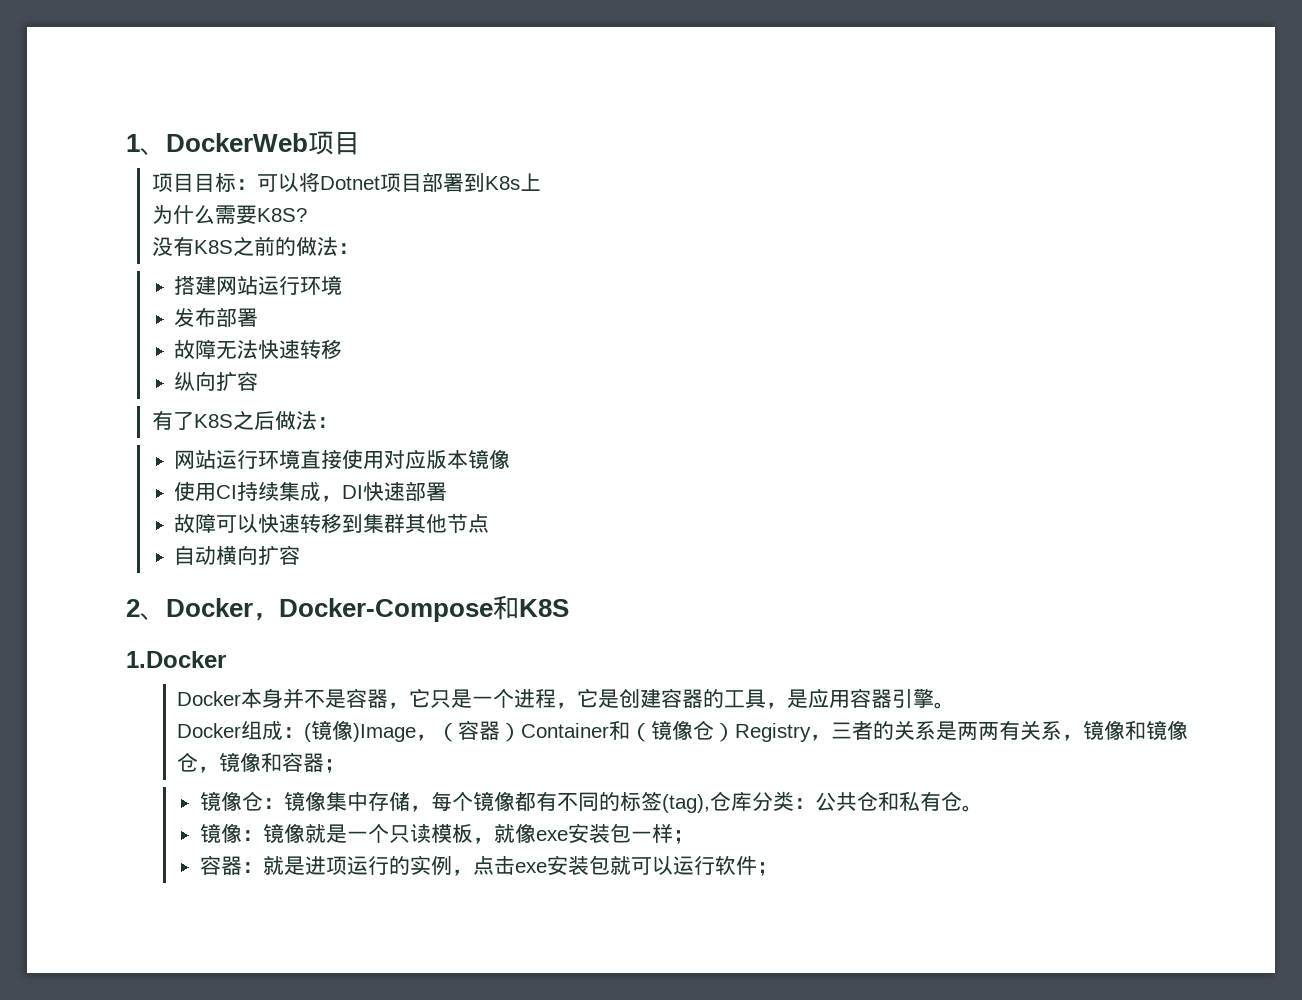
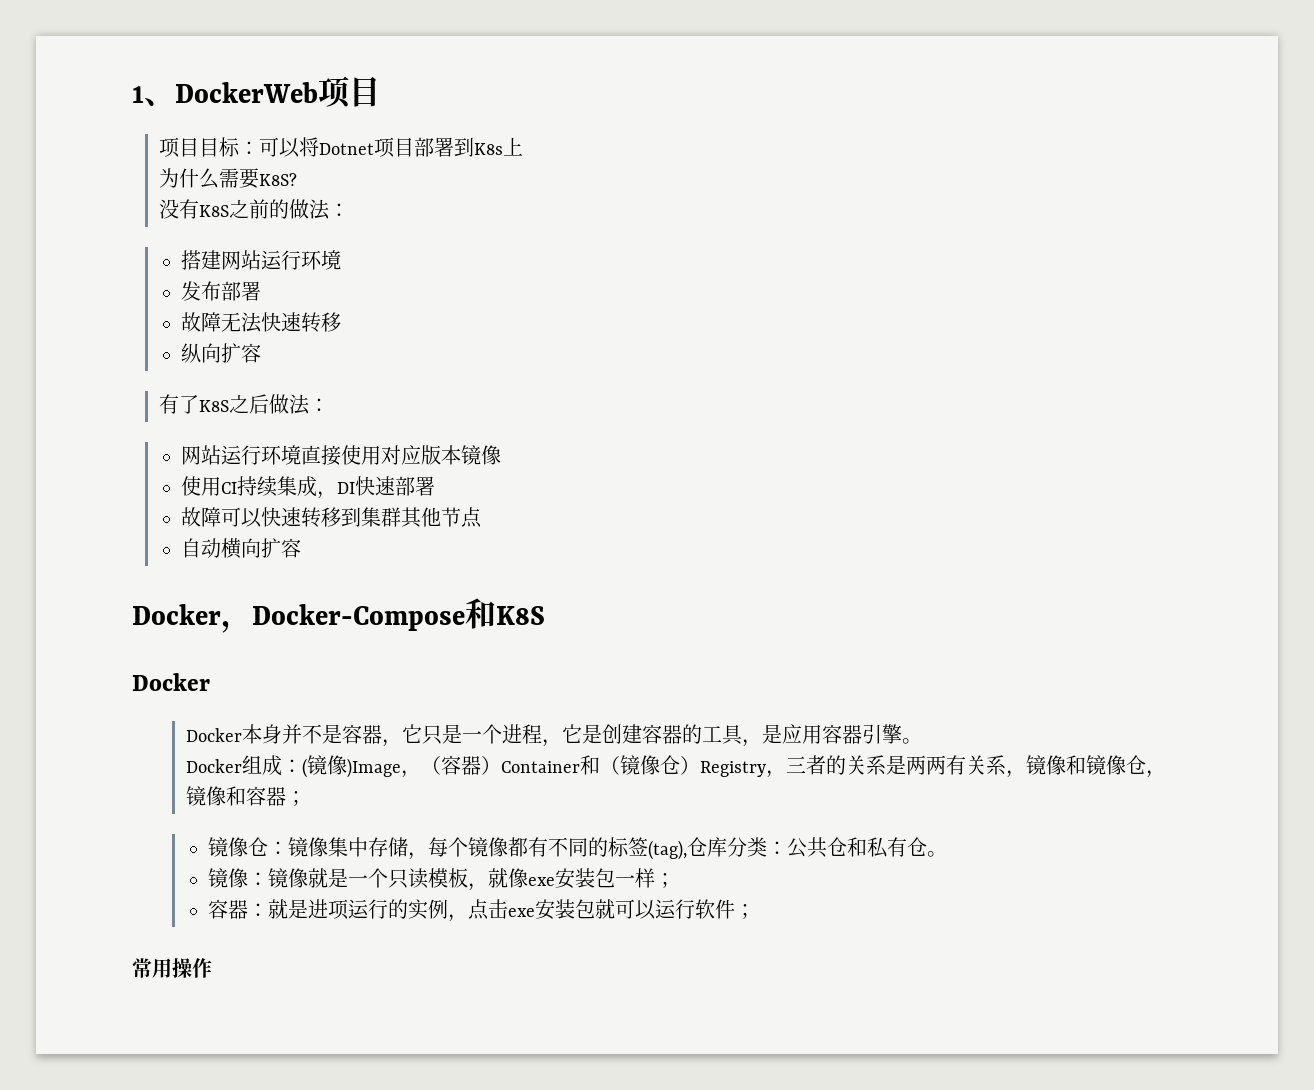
[126,599,166,621] 2、 -> (301, 548) none
[126,651,226,668] 1.Docker -> [132,673,210,691] Docker
(778, 869) none -> [132,958,212,978] // 常用操作

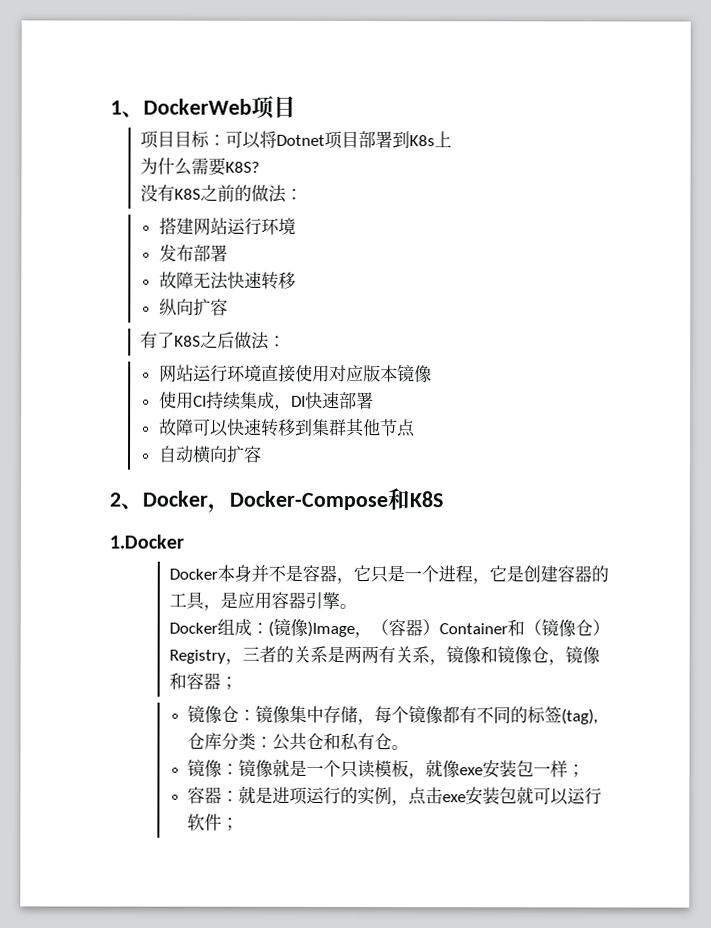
(301, 548) none -> [109,492,143,510] 2、
[132,673,210,691] Docker -> [109,534,184,549] 1.Docker
[132,958,212,978] // 常用操作 -> (240, 824) none

